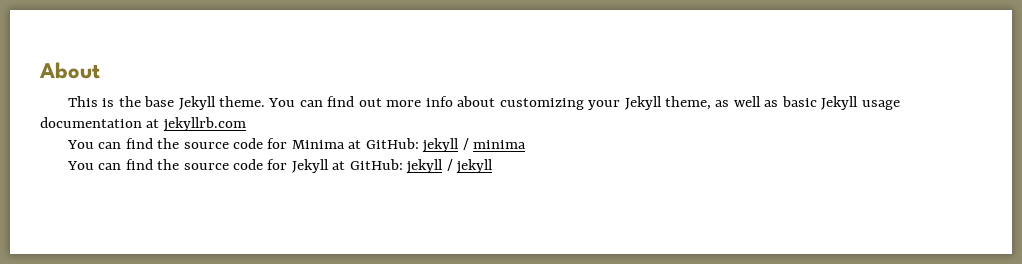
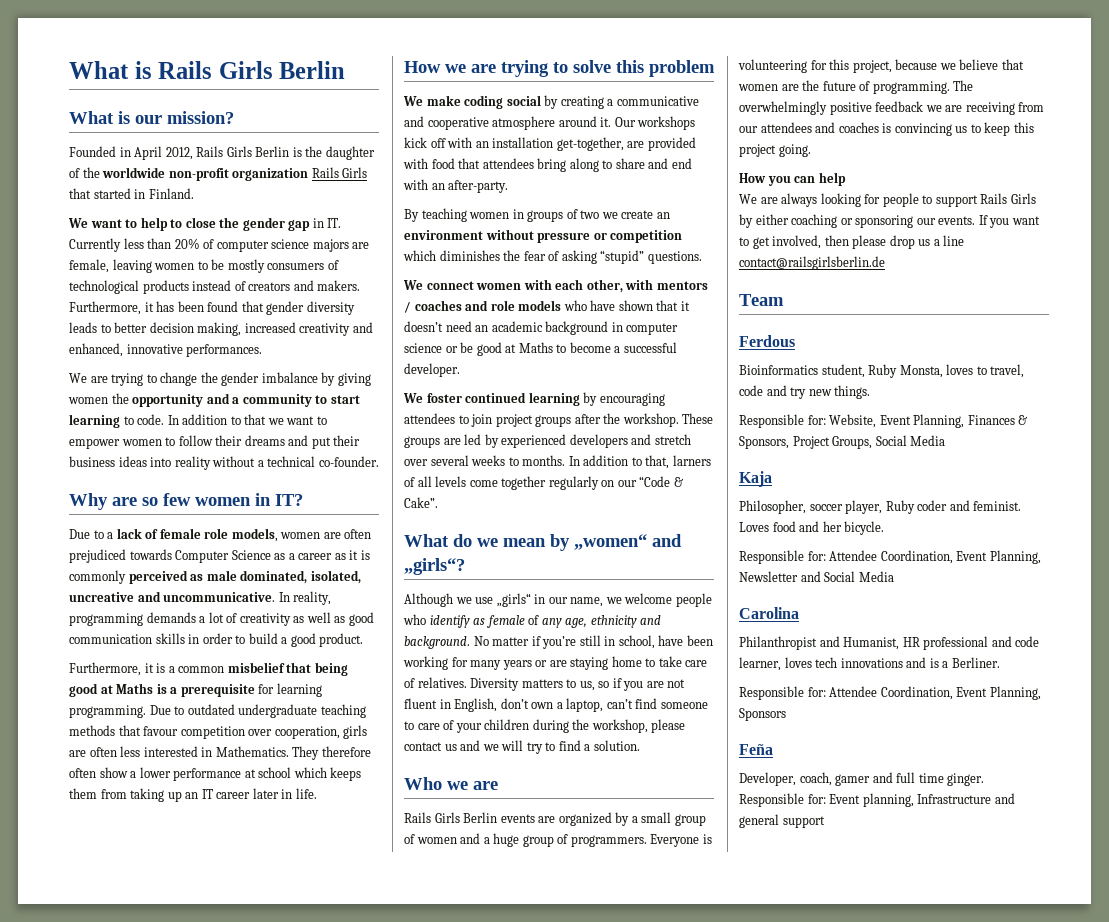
[39,62,100,79] [67,96,900,110] [40,117,246,132] [66,138,527,153] [66,159,494,174] About // This is the base Jekyll theme. You can find out more info about customizing your Jekyll theme, as well as basic Jekyll usage documentation at jekyllrb.com // You can find the source code for Minima at GitHub: jekyll / minima // You can find the source code for Jekyll at GitHub: jekyll / jekyll -> [69,61,346,79] [69,111,234,124] [69,146,375,160] [69,167,368,181] [69,188,194,199] [68,217,342,231] [69,238,370,252] [69,259,339,273] [69,280,361,294] [69,301,355,315] [69,322,373,336] [69,343,263,357] [69,372,371,386] [68,393,360,407] [69,414,327,428] [69,435,361,449] [69,456,379,470] [69,493,303,510] [69,528,372,542] [69,549,370,563] [69,570,361,584] [69,591,332,605] [69,612,374,626] [69,633,364,647] [69,662,348,676] [69,683,322,697] [69,704,366,718] [69,725,368,739] [69,746,371,760] [69,767,362,781] [69,788,317,802] [404,60,715,77] [403,95,699,109] [404,116,696,130] [404,137,696,151] [403,158,692,172] [403,179,509,193] [404,208,670,222] [404,229,683,243] [403,250,702,264] [403,279,708,293] [404,300,690,313] [404,321,679,335] [404,342,677,356] [404,363,460,377] [403,392,665,406] [404,413,714,427] [404,434,691,448] [404,455,711,469] [404,476,683,490] [404,497,438,508] [404,534,682,551] [404,558,465,575] [404,593,712,607] [403,614,662,628] [404,635,713,649] [403,656,708,670] [404,677,686,691] [404,698,708,712] [404,719,686,733] [404,740,640,754] [404,777,498,790] [404,812,706,826] [404,833,712,847] [738,59,1024,73] [738,80,974,94] [739,101,1045,115] [739,122,1034,136] [739,144,811,157] [739,172,846,186] [739,193,1036,207] [739,214,1040,228] [739,235,965,249] [739,256,885,270] [739,294,784,306] [739,335,795,347] [739,364,1025,378] [739,385,871,399] [739,414,1028,428] [739,435,946,449] [739,471,772,487] [739,500,1022,514] [739,521,885,535] [739,550,1041,564] [739,571,894,582] [739,607,799,619] [739,636,1040,650] [739,657,1000,671] [739,686,1041,700] [739,708,786,721] [739,744,773,755] [739,772,985,786] [739,793,1015,807] [739,814,825,828] What is Rails Girls Berlin // What is our mission? // Founded in April 2012, Rails Girls Berlin is the daughter of the worldwide non-profit organization Rails Girls that started in Finland. // We want to help to close the gender gap in IT. Currently less than 20% of computer science majors are female, leaving women to be mostly consumers of technological products instead of creators and makers. Furthermore, it has been found that gender diversity leads to better decision making, increased creativity and enhanced, innovative performances. // We are trying to change the gender imbalance by giving women the opportunity and a community to start learning to code. In addition to that we want to empower women to follow their dreams and put their business ideas into reality without a technical co-founder. // Why are so few women in IT? // Due to a lack of female role models, women are often prejudiced towards Computer Science as a career as it is commonly perceived as male dominated, isolated, uncreative and uncommunicative. In reality, programming demands a lot of creativity as well as good communication skills in order to build a good product. // Furthermore, it is a common misbelief that being good at Maths is a prerequisite for learning programming. Due to outdated undergraduate teaching methods that favour competition over cooperation, girls are often less interested in Mathematics. They therefore often show a lower performance at school which keeps them from taking up an IT career later in life. // How we are trying to solve this problem // We make coding social by creating a communicative and cooperative atmosphere around it. Our workshops kick off with an installation get-together, are provided with food that attendees bring along to share and end with an after-party. // By teaching women in groups of two we create an environment without pressure or competition which diminishes the fear of asking “stupid” questions. // We connect women with each other, with mentors / coaches and role models who have shown that it doesn’t need an academic background in computer science or be good at Maths to become a successful developer. // We foster continued learning by encouraging attendees to join project groups after the workshop. These groups are led by experienced developers and stretch over several weeks to months. In addition to that, larners of all levels come together regularly on our “Code & Cake”. // What do we mean by „women“ and „girls“? // Although we use „girls“ in our name, we welcome people who identify as female of any age, ethnicity and background. No matter if you’re still in school, have been working for many years or are staying home to take care of relatives. Diversity matters to us, so if you are not fluent in English, don’t own a laptop, can’t find someone to care of your children during the workshop, please contact us and we will try to find a solution. // Who we are // Rails Girls Berlin events are organized by a small group of women and a huge group of programmers. Everyone is volunteering for this project, because we believe that women are the future of programming. The overwhelmingly positive feedback we are receiving from our attendees and coaches is convincing us to keep this project going. // How you can help // We are always looking for people to support Rails Girls by either coaching or sponsoring our events. If you want to get involved, then please drop us a line contact@railsgirlsberlin.de // Team // Ferdous // Bioinformatics student, Ruby Monsta, loves to travel, code and try new things. // Responsible for: Website, Event Planning, Finances & Sponsors, Project Groups, Social Media // Kaja // Philosopher, soccer player, Ruby coder and feminist. Loves food and her bicycle. // Responsible for: Attendee Coordination, Event Planning, Newsletter and Social Media // Carolina // Philanthropist and Humanist, HR professional and code learner, loves tech innovations and is a Berliner. // Responsible for: Attendee Coordination, Event Planning, Sponsors // Feña // Developer, coach, gamer and full time ginger. Responsible for: Event planning, Infrastructure and general support

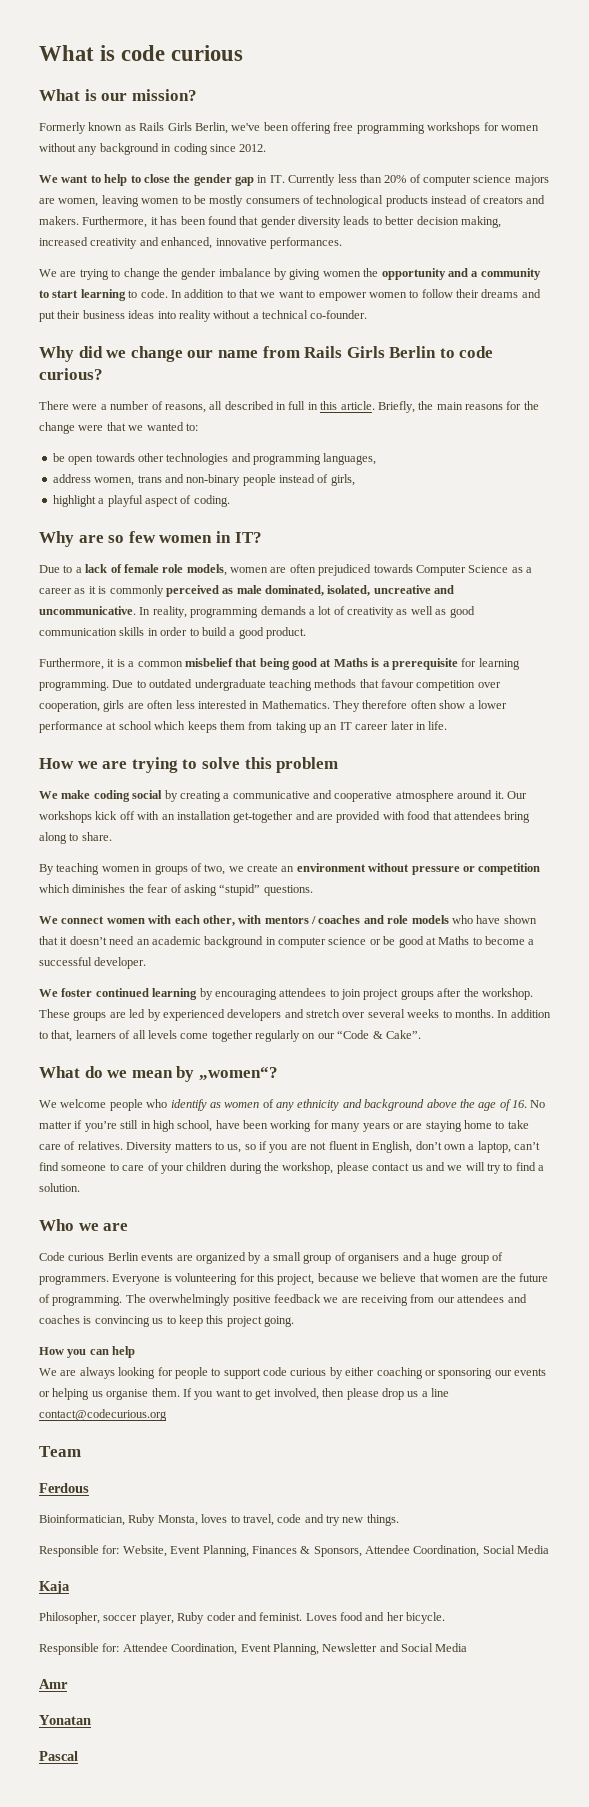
[69,61,346,79] What is Rails Girls Berlin -> [39,45,244,61] What is code curious
[69,146,375,160] [69,167,368,181] [69,188,194,199] Founded in April 2012, Rails Girls Berlin is the daughter of the worldwide non-profit organization Rails Girls that started in Finland. -> [39,122,539,134] [39,143,267,155] Formerly known as Rails Girls Berlin, we've been offering free programming workshops for women without any background in coding since 2012.
[69,259,109,273] female, -> [58,198,99,207] women,
(379, 461) none -> [39,346,494,362] [39,368,103,380] [39,401,539,413] [39,422,198,434] [52,453,377,465] [52,474,355,486] [52,495,230,507] // Why did we change our name from Rails Girls Berlin to code curious? // There were a number of reasons, all described in full in this article. Briefly, the main reasons for the change were that we wanted to: // be open towards other technologies and programming languages, // address women, trans and non-binary people instead of girls, // highlight a playful aspect of coding.
[556,137,624,151] get-together, -> [233,811,315,823] get-together and
[615,158,692,169] [403,179,509,193] share and end with an after-party. -> [81,832,112,841] share.
[580,210,600,219] two -> [204,864,226,875] two,
[672,455,711,466] larners -> [75,1030,116,1039] learners
[574,534,682,550] [404,558,465,575] [404,593,622,607] „women“ and „girls“? // Although we use „girls“ in our name, we -> [198,1066,278,1081] [39,1100,57,1108] „women“? // We
[486,615,525,628] female -> [224,1102,260,1108] women
[565,618,588,628] age, -> (294, 1106) none
[404,636,470,649] background. -> [364,1099,527,1111] background above the age of 16.
(616, 641) none -> [152,1120,175,1132] high
[404,812,460,823] Rails Girls -> [39,1252,105,1261] Code curious
[416,837,457,844] women -> [348,1253,400,1264] organisers
[980,193,1036,204] Rails Girls -> [263,1367,327,1376] code curious
[938,216,976,225] events. -> [514,1368,546,1376] [39,1388,180,1400] events or helping us organise them.
[739,256,885,270] contact@railsgirlsberlin.de -> [39,1409,167,1421] contact@codecurious.org
[739,364,865,378] Bioinformatics student, -> [39,1514,125,1526] Bioinformatician,
[792,436,873,449] Project Groups, -> [365,1545,480,1557] Attendee Coordination,
[739,607,799,619] [739,636,1040,650] [739,657,1000,671] [739,686,1041,700] [739,708,786,721] [739,744,773,755] [739,772,985,786] [739,793,1015,807] [739,814,825,828] Carolina // Philanthropist and Humanist, HR professional and code learner, loves tech innovations and is a Berliner. // Responsible for: Attendee Coordination, Event Planning, Sponsors // Feña // Developer, coach, gamer and full time ginger. Responsible for: Event planning, Infrastructure and general support -> [39,1679,68,1689] [39,1715,91,1725] [39,1751,78,1761] Amr // Yonatan // Pascal

